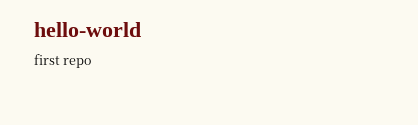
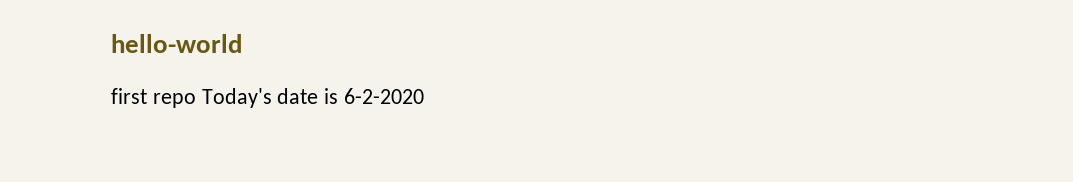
(92, 63) none -> [201,88,425,108] Today's date is 6-2-2020

